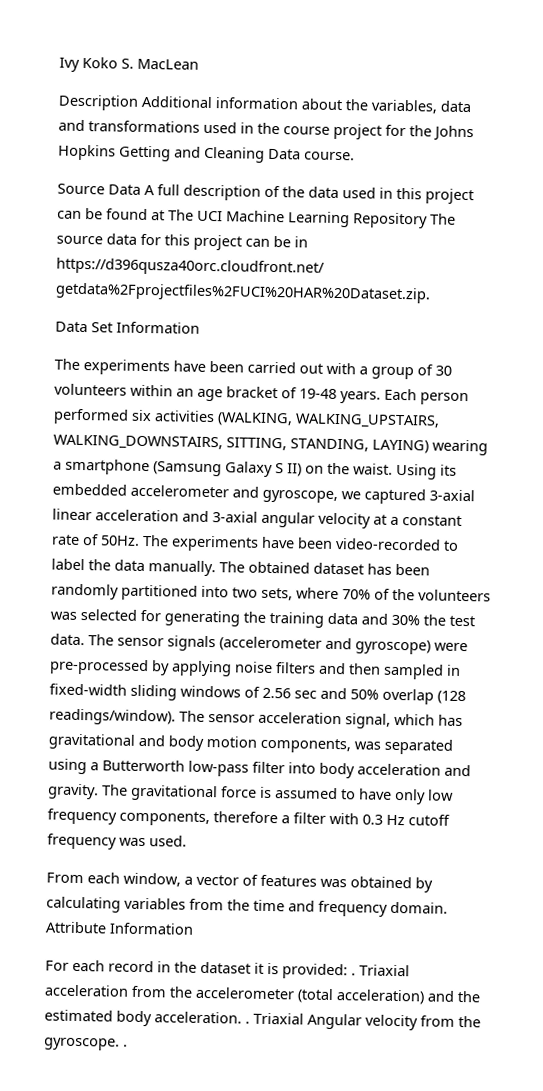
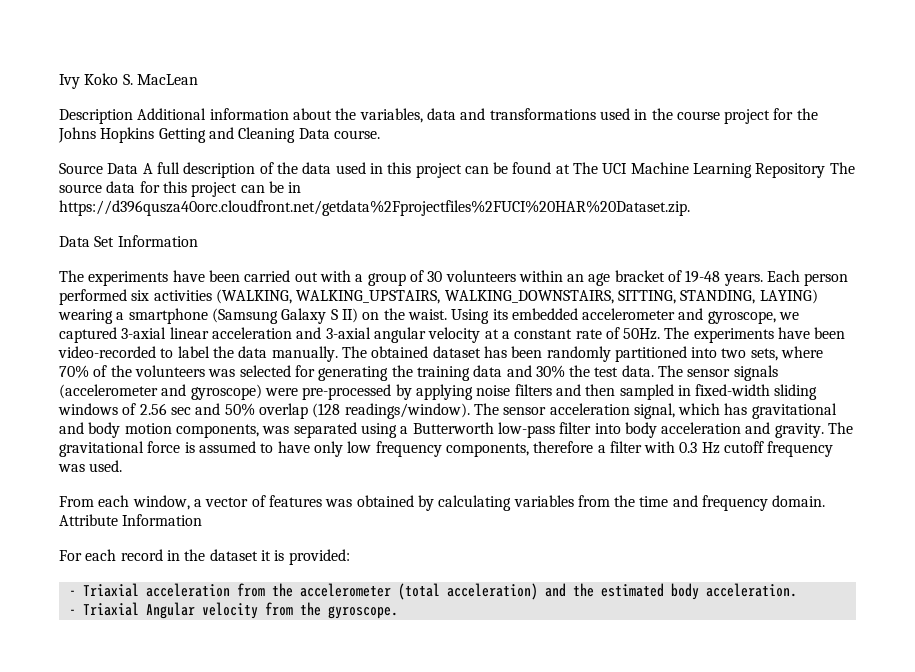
[351,973,356,976] . -> [68,590,76,596] // -
[245,1021,250,1024] . -> [68,609,76,615] // -
[123,1044,128,1047] . -> (398, 612) none

